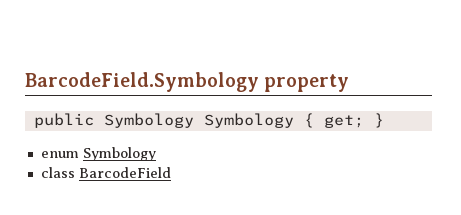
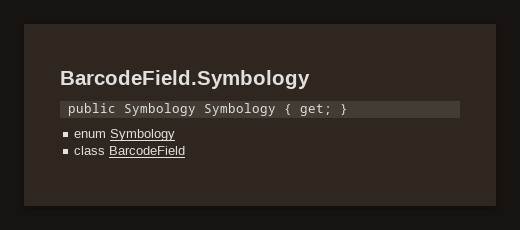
[264,74,350,92] property -> (310, 79) none

